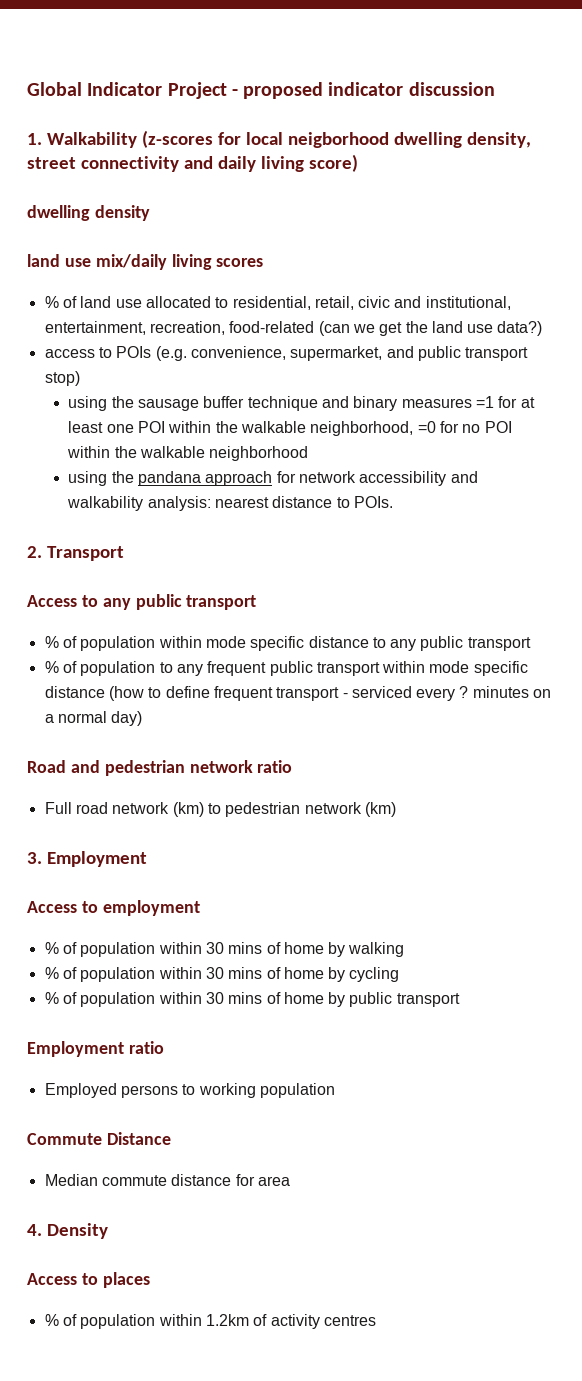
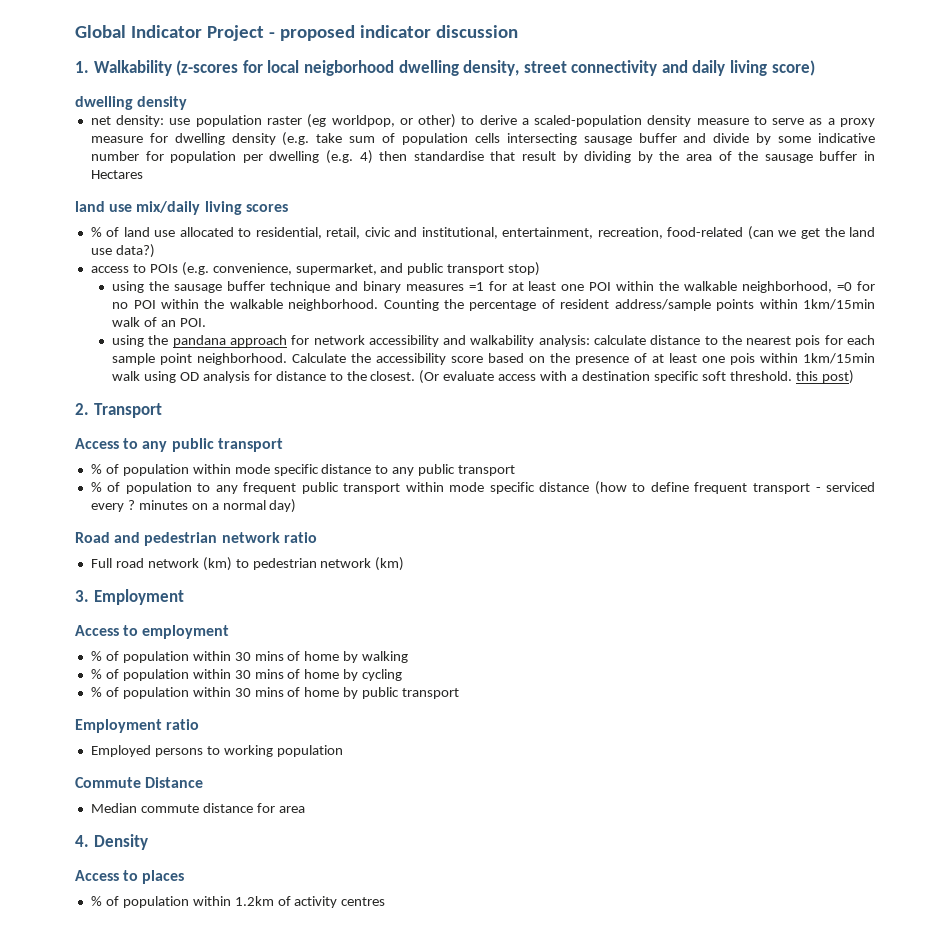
(150, 213) none -> [90,114,875,128] [90,132,875,146] [90,150,875,164] [90,170,143,179] // net density: use population raster (eg worldpop, or other) to derive a scaled-population density measure to serve as a proxy measure for dwelling density (e.g. take sum of population cells intersecting sausage buffer and divide by some indicative number for population per dwelling (e.g. 4) then standardise that result by dividing by the area of the sausage buffer in Hectares
[209,446,309,461] neighborhood -> [288,299,875,311] [112,317,206,327] neighborhood. Counting the percentage of resident address/sample points within 1km/15min walk of an POI.
[214,496,393,508] nearest distance to POIs. -> [593,335,876,347] [112,353,875,365] [112,370,854,384] calculate distance to the nearest pois for each sample point neighborhood. Calculate the accessibility score based on the presence of at least one pois within 1km/15min walk using OD analysis for distance to the closest. (Or evaluate access with a destination specific soft threshold. this post)

